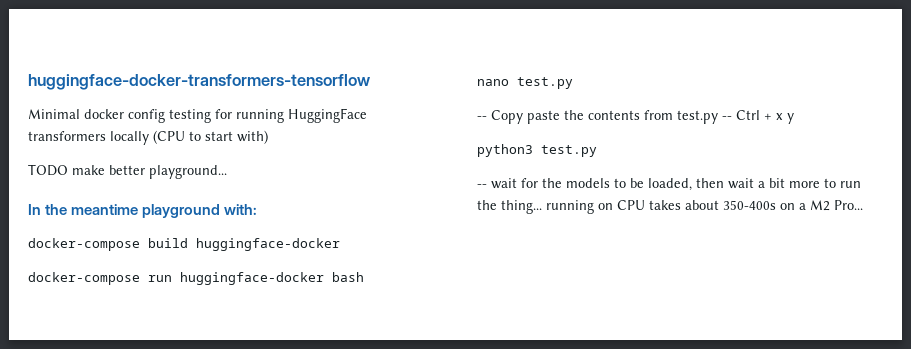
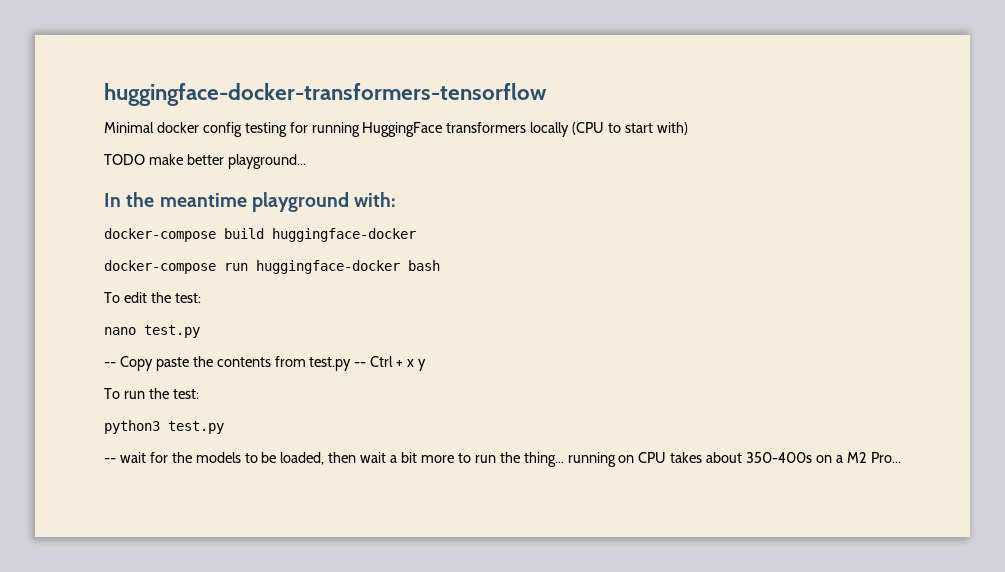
(364, 277) none -> [104,292,201,303] // To edit the test:
(794, 118) none -> [104,388,199,399] // To run the test:

